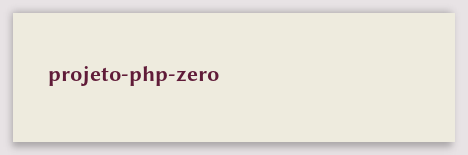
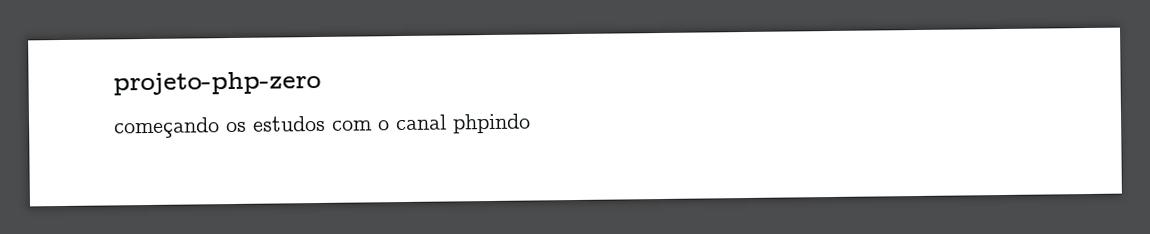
(219, 75) none -> [113,113,531,139] // começando os estudos com o canal phpindo

